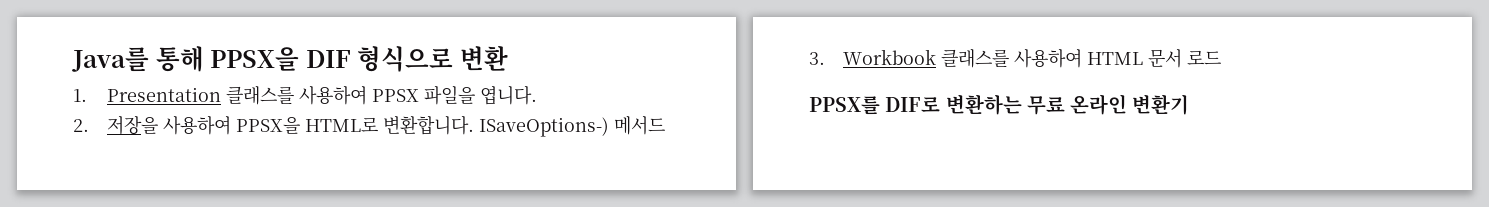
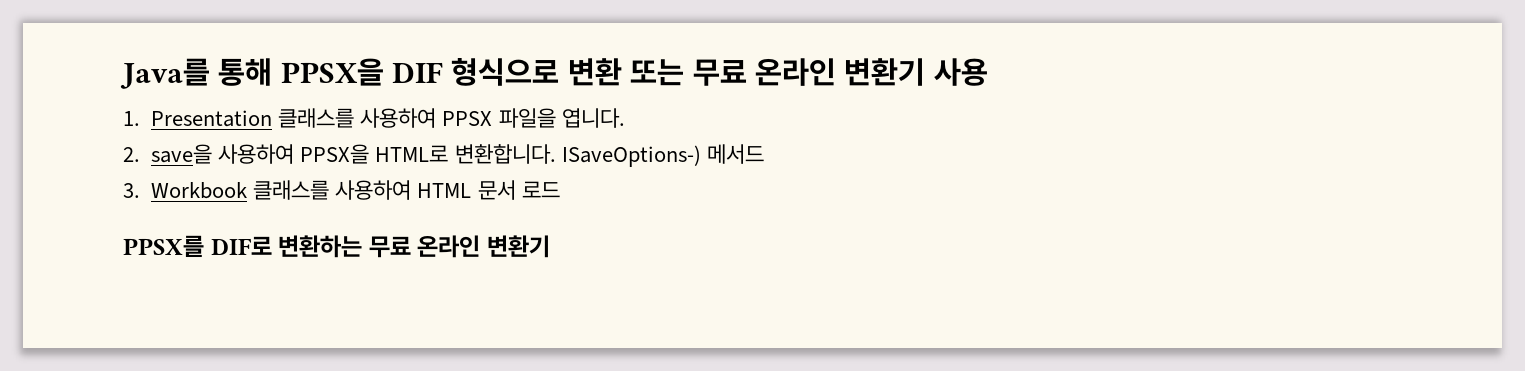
(509, 58) none -> [630,58,988,86] 또는 무료 온라인 변환기 사용
[107,116,159,135] 저장을 -> [151,144,213,164] save을

